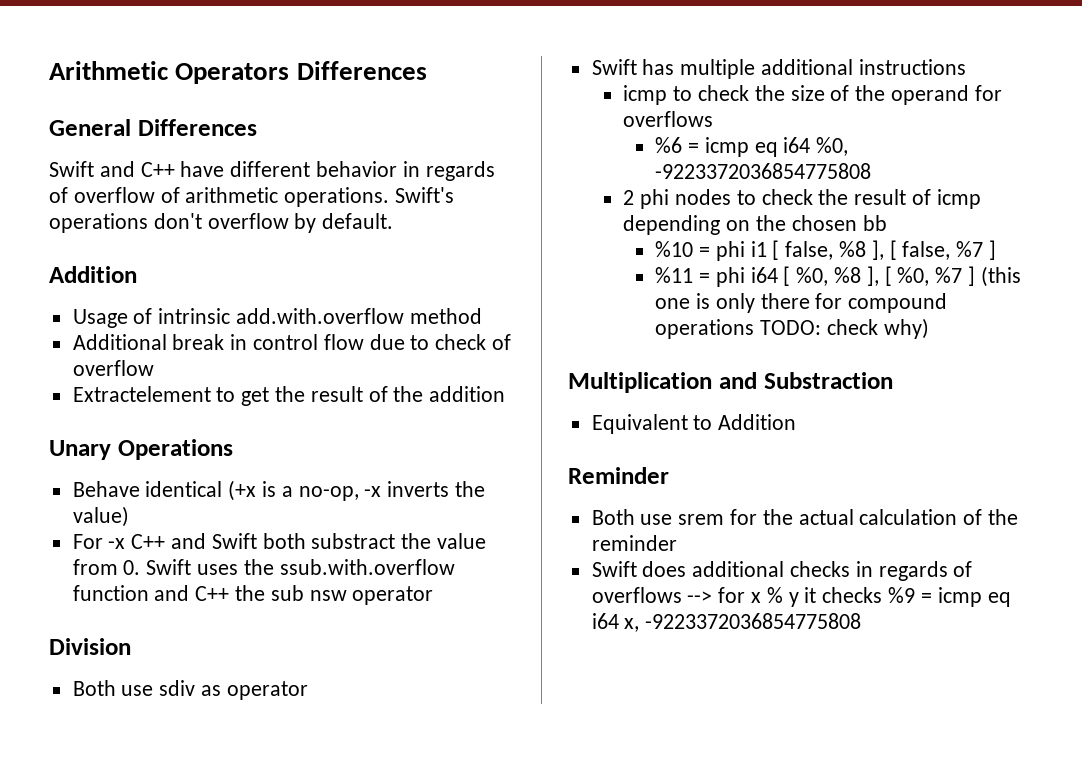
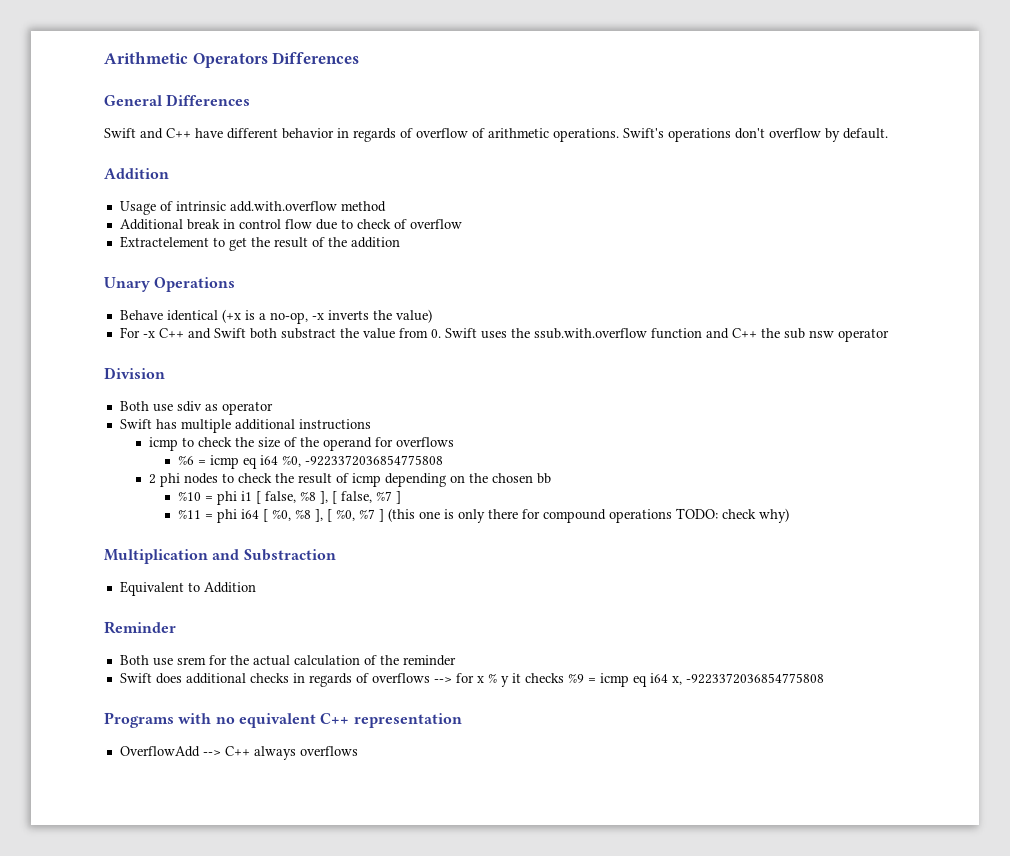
(862, 621) none -> [104,712,462,728] [119,746,358,760] // Programs with no equivalent C++ representation // OverflowAdd --> C++ always overflows

